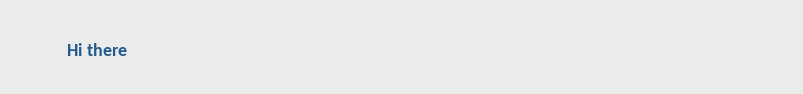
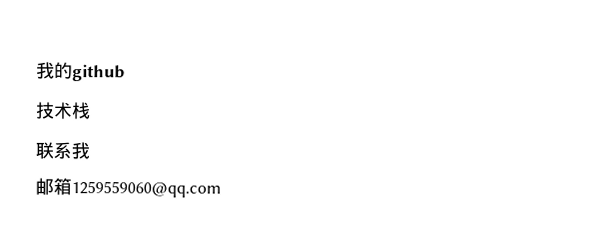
[67,43,127,56] Hi there -> [36,61,125,82] [35,101,91,120] [35,141,90,160] [35,177,221,198] 我的github // 技术栈 // 联系我 // 邮箱1259559060@qq.com

